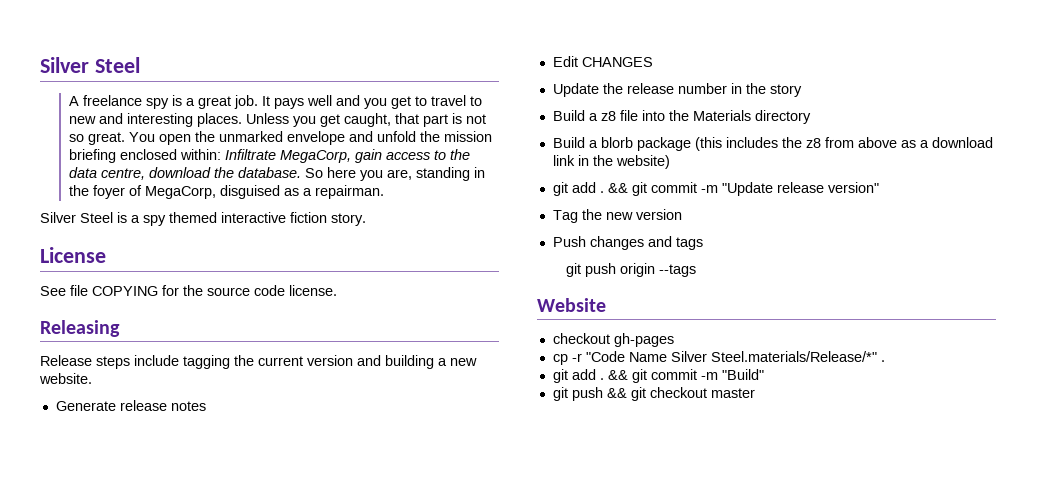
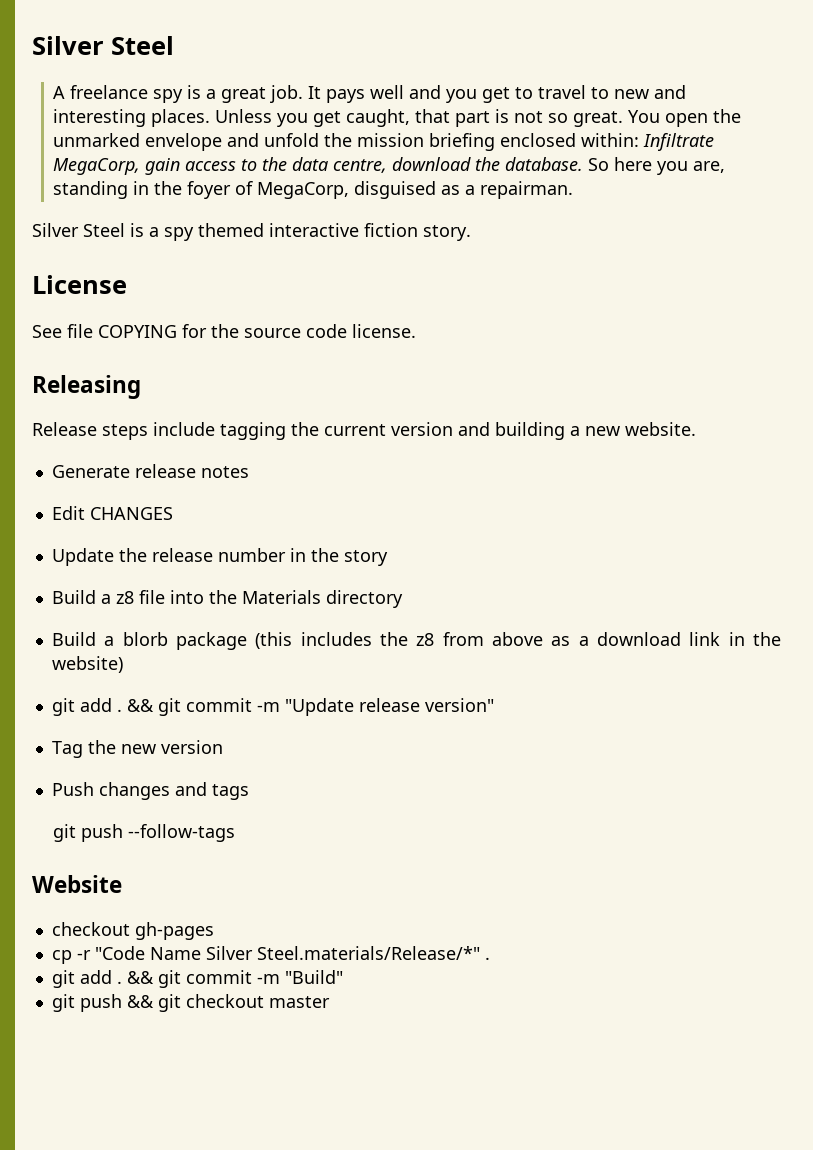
[619,263,696,277] origin --tags -> [128,824,236,842] --follow-tags

